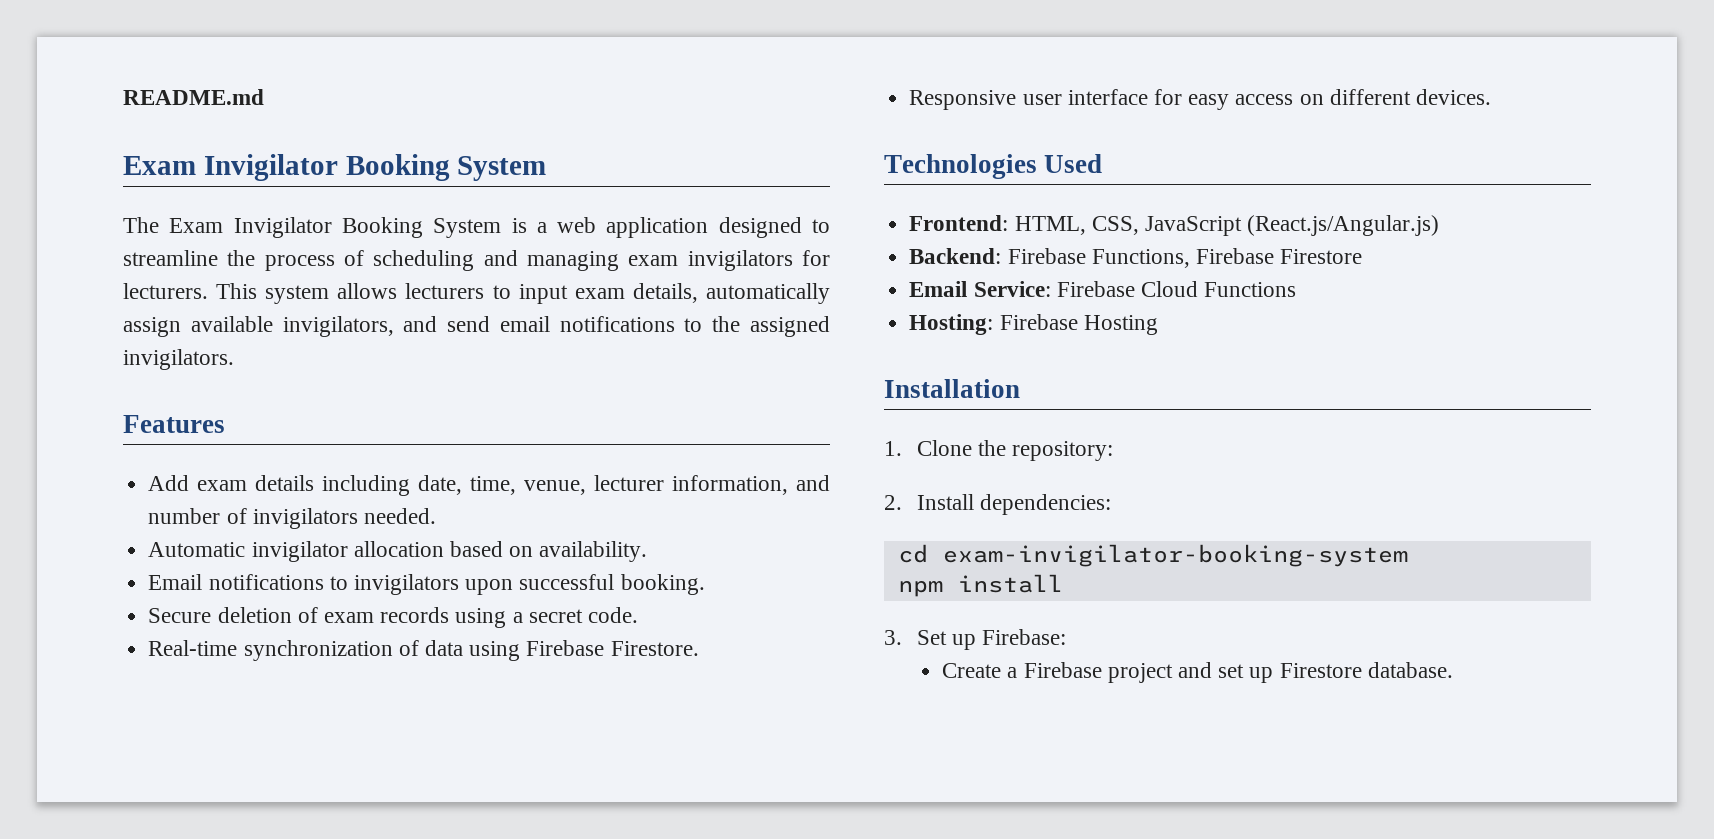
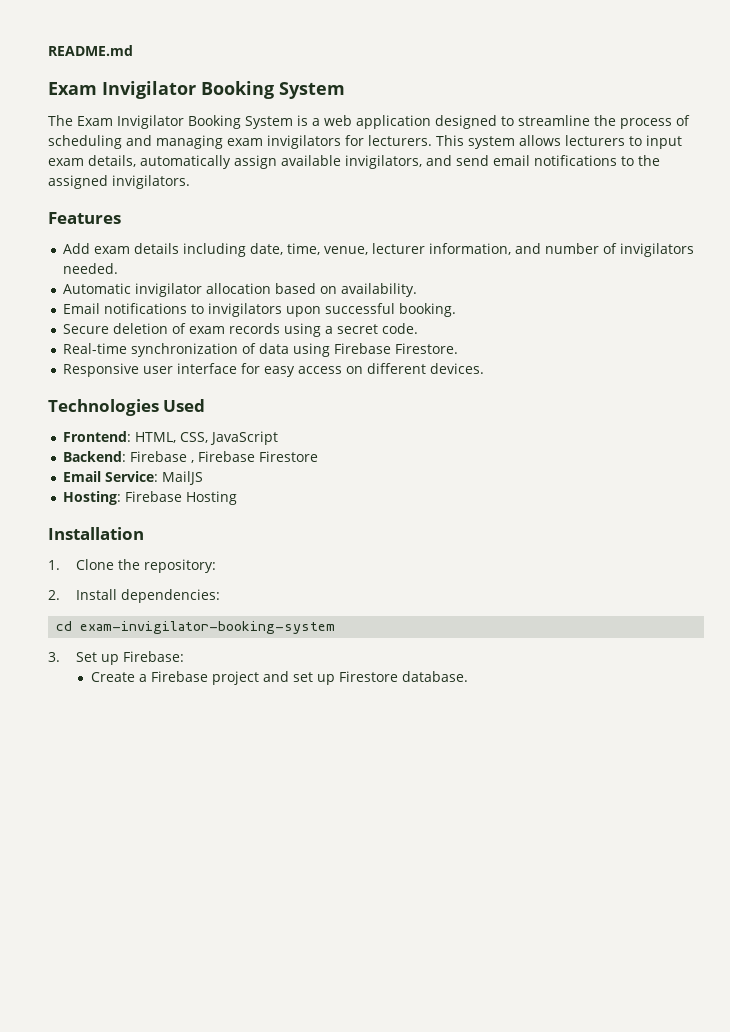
[1247,215,1440,236] (React.js/Angular.js) -> (279, 438) none
[1091,249,1190,268] Functions, -> [191,460,195,463] ,
[1056,281,1297,297] Firebase Cloud Functions -> [162,471,204,485] MailJS
[897,574,1063,597] // npm install -> (336, 627) none

